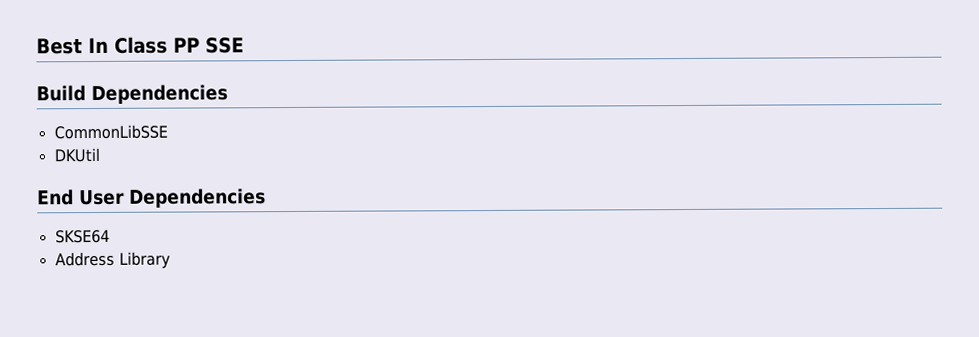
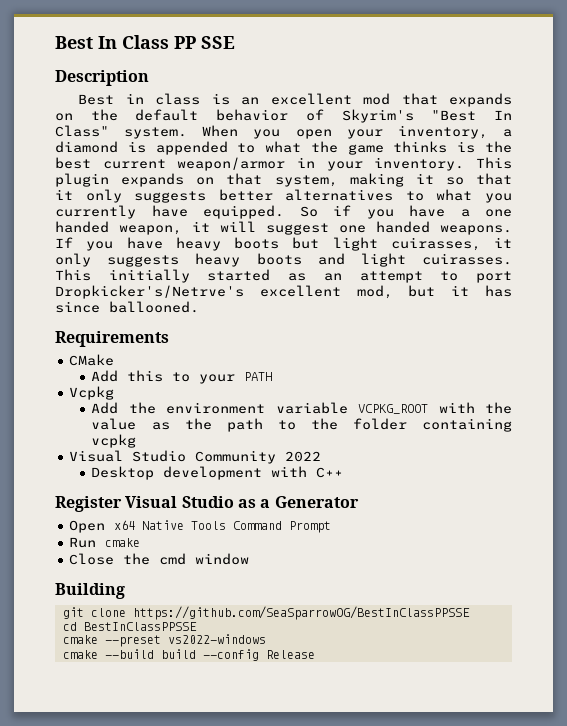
[36,84,228,105] [53,124,168,140] [53,147,100,163] [37,188,266,208] [54,229,110,244] [54,251,171,269] Build Dependencies // CommonLibSSE // DKUtil // End User Dependencies // SKSE64 // Address Library -> [55,70,149,86] [78,93,512,107] [55,109,512,123] [55,125,512,139] [55,141,512,155] [55,157,512,171] [55,173,512,187] [55,189,512,203] [55,205,512,219] [55,221,512,235] [55,237,512,251] [55,253,512,267] [55,269,512,283] [55,285,512,299] [55,301,199,313] [55,331,169,347] [69,354,115,366] [91,370,273,384] [69,386,115,400] [91,402,512,414] [91,418,512,432] [91,434,137,448] [69,450,322,464] [91,466,344,480] [55,496,359,512] [69,520,332,533] [69,537,141,548] [69,553,250,565] [55,583,125,599] [62,606,470,620] [62,622,197,631] [62,634,266,647] [62,649,315,661] Description // Best in class is an excellent mod that expands on the default behavior of Skyrim's "Best In Class" system. When you open your inventory, a diamond is appended to what the game thinks is the best current weapon/armor in your inventory. This plugin expands on that system, making it so that it only suggests better alternatives to what you currently have equipped. So if you have a one handed weapon, it will suggest one handed weapons. If you have heavy boots but light cuirasses, it only suggests heavy boots and light cuirasses. This initially started as an attempt to port Dropkicker's/Netrve's excellent mod, but it has since ballooned. // Requirements // CMake // Add this to your PATH // Vcpkg // Add the environment variable VCPKG_ROOT with the value as the path to the folder containing vcpkg // Visual Studio Community 2022 // Desktop development with C++ // Register Visual Studio as a Generator // Open x64 Native Tools Command Prompt // Run cmake // Close the cmd window // Building // git clone https://github.com/SeaSparrowOG/BestInClassPPSSE // cd BestInClassPPSSE // cmake --preset vs2022-windows // cmake --build build --config Release

